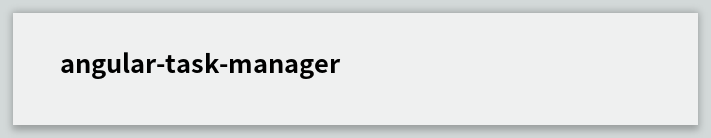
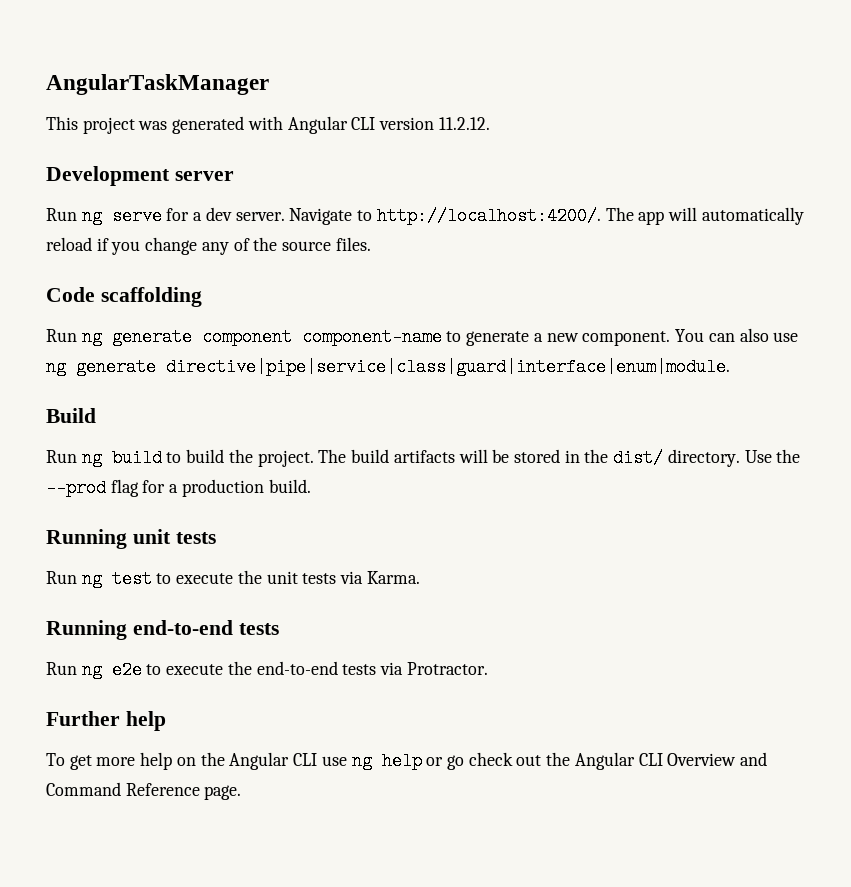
[60,52,341,79] angular-task-manager -> [46,74,269,95] [46,116,490,134] [46,166,234,186] [46,207,804,225] [46,237,371,255] [46,287,202,307] [46,328,799,346] [46,358,730,376] [46,408,96,423] [46,449,801,467] [46,479,311,497] [46,529,216,549] [46,570,420,588] [46,620,279,640] [46,661,488,679] [46,711,166,731] [46,752,768,770] [46,782,242,800] AngularTaskManager // This project was generated with Angular CLI version 11.2.12. // Development server // Run ng serve for a dev server. Navigate to http://localhost:4200/. The app will automatically reload if you change any of the source files. // Code scaffolding // Run ng generate component component-name to generate a new component. You can also use ng generate directive|pipe|service|class|guard|interface|enum|module. // Build // Run ng build to build the project. The build artifacts will be stored in the dist/ directory. Use the --prod flag for a production build. // Running unit tests // Run ng test to execute the unit tests via Karma. // Running end-to-end tests // Run ng e2e to execute the end-to-end tests via Protractor. // Further help // To get more help on the Angular CLI use ng help or go check out the Angular CLI Overview and Command Reference page.

